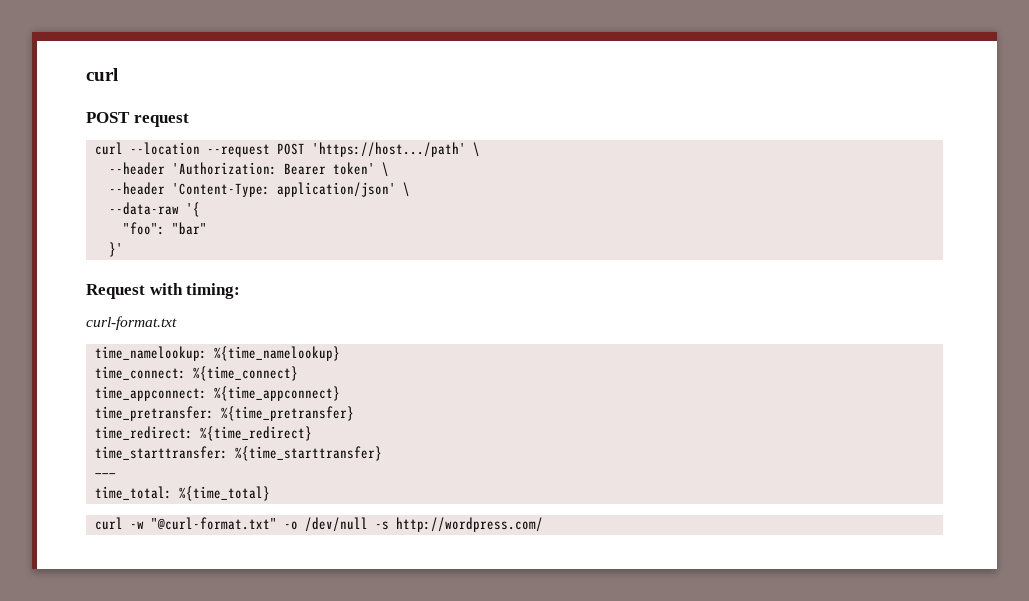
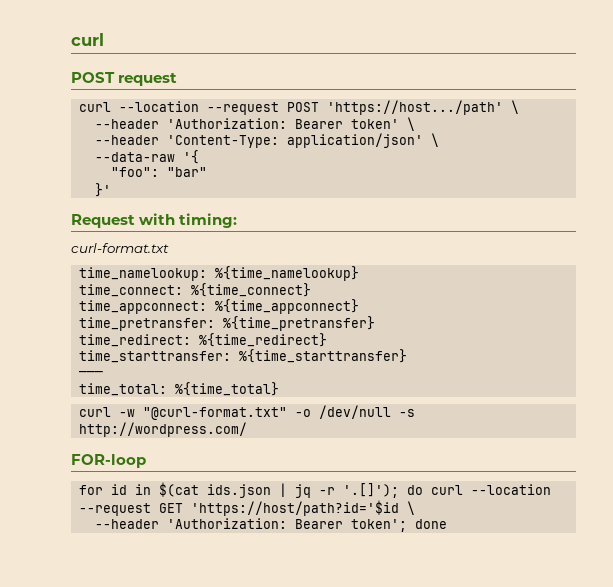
(544, 524) none -> [71,454,146,468] [79,482,552,498] [79,500,416,516] [95,518,448,532] // FOR-loop // for id in $(cat ids.json | jq -r '.[]'); do curl --location --request GET 'https://host/path?id='$id \ // --header 'Authorization: Bearer token'; done

